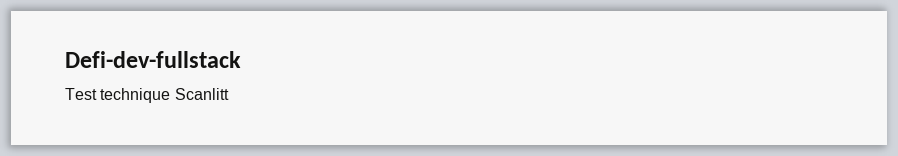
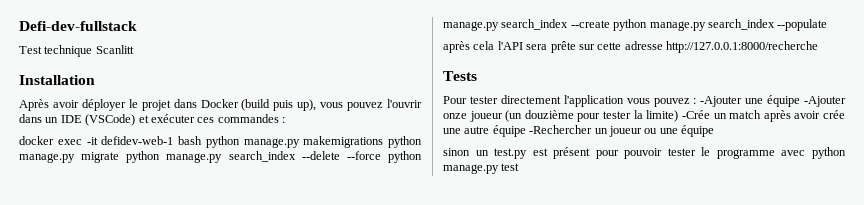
(229, 94) none -> [19,75,95,85] [19,99,423,111] [19,114,285,126] [19,136,422,148] [19,151,423,163] [443,19,828,31] [443,41,818,53] [443,71,477,81] [443,95,846,107] [443,110,846,122] [443,125,714,137] [443,147,846,159] [443,163,520,174] // Installation // Après avoir déployer le projet dans Docker (build puis up), vous pouvez l'ouvrir dans un IDE (VSCode) et exécuter ces commandes : // docker exec -it defidev-web-1 bash python manage.py makemigrations python manage.py migrate python manage.py search_index --delete --force python manage.py search_index --create python manage.py search_index --populate // après cela l'API sera prête sur cette adresse http://127.0.0.1:8000/recherche // Tests // Pour tester directement l'application vous pouvez : -Ajouter une équipe -Ajouter onze joueur (un douzième pour tester la limite) -Crée un match après avoir crée une autre équipe -Rechercher un joueur ou une équipe // sinon un test.py est présent pour pouvoir tester le programme avec python manage.py test

